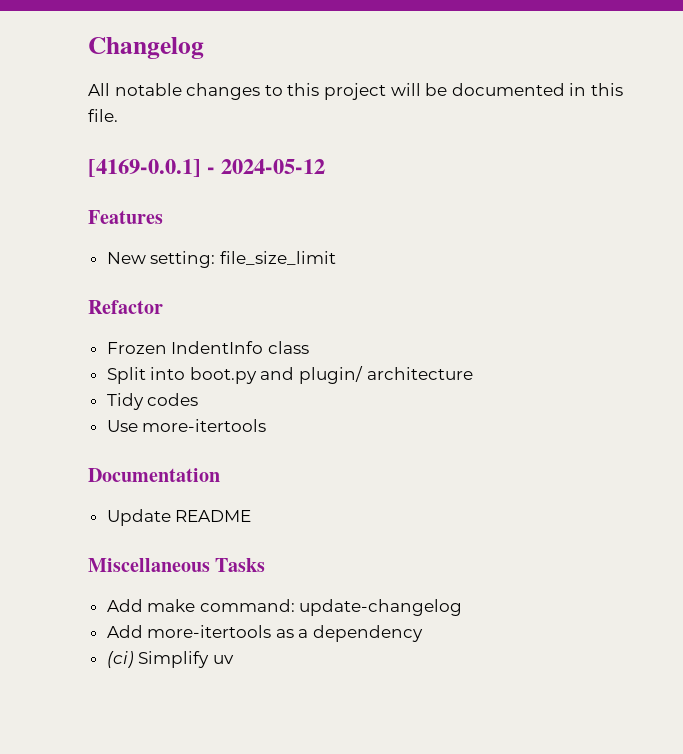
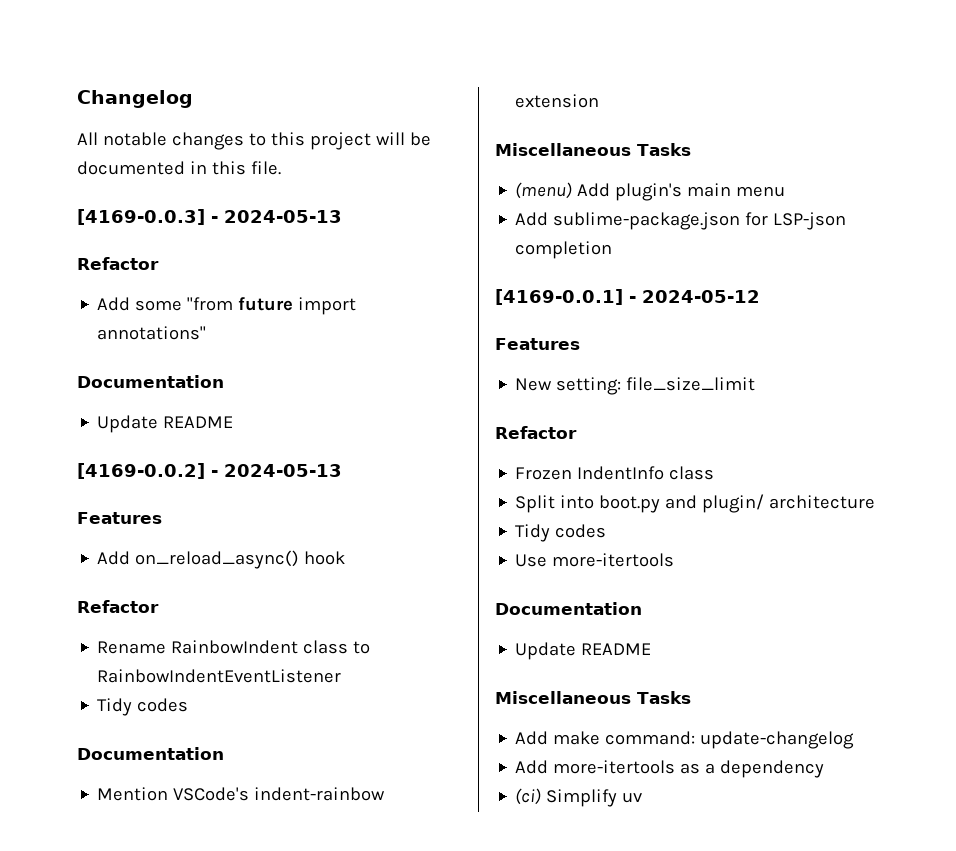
(118, 115) none -> [77,209,342,225] [77,257,159,270] [97,297,357,315] [97,326,207,340] [77,375,224,388] [97,415,234,433] [77,463,342,479] [77,512,162,524] [97,550,346,569] [77,600,159,613] [97,640,371,654] [97,669,342,683] [97,698,189,716] [77,747,224,760] [97,787,386,801] [515,94,600,108] [495,143,691,156] [515,182,786,201] [515,212,847,230] [515,241,613,259] // [4169-0.0.3] - 2024-05-13 // Refactor // Add some "from future import annotations" // Documentation // Update README // [4169-0.0.2] - 2024-05-13 // Features // Add on_reload_async() hook // Refactor // Rename RainbowIndent class to RainbowIndentEventListener // Tidy codes // Documentation // Mention VSCode's indent-rainbow extension // Miscellaneous Tasks // (menu) Add plugin's main menu // Add sublime-package.json for LSP-json completion

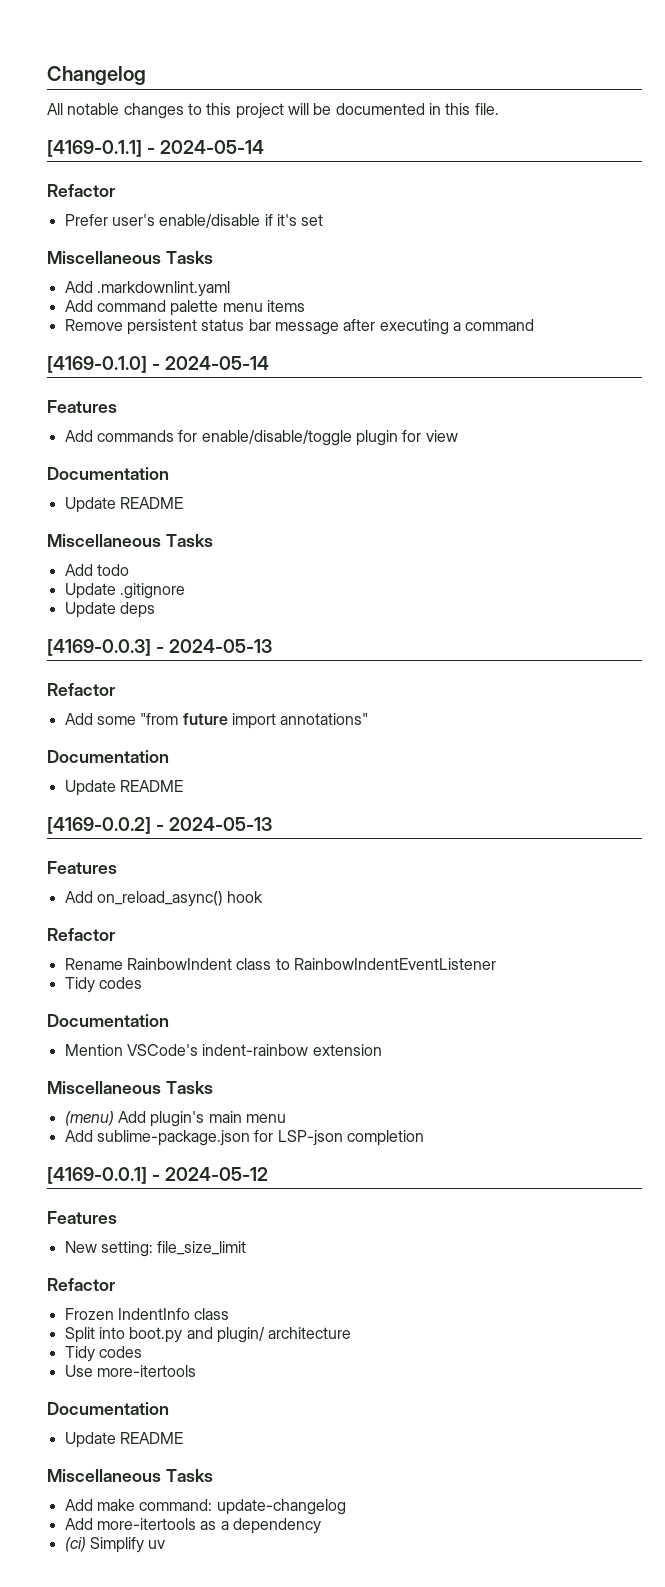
(281, 168) none -> [47,140,264,157] [47,184,115,197] [64,214,324,228] [47,251,213,264] [64,281,230,297] [64,300,305,316] [64,319,535,335] [47,356,269,373] [47,400,117,413] [64,430,458,446] [47,467,169,480] [64,497,183,513] [47,534,213,547] [64,564,129,576] [64,583,185,599] [64,602,155,618] // [4169-0.1.1] - 2024-05-14 // Refactor // Prefer user's enable/disable if it's set // Miscellaneous Tasks // Add .markdownlint.yaml // Add command palette menu items // Remove persistent status bar message after executing a command // [4169-0.1.0] - 2024-05-14 // Features // Add commands for enable/disable/toggle plugin for view // Documentation // Update README // Miscellaneous Tasks // Add todo // Update .gitignore // Update deps

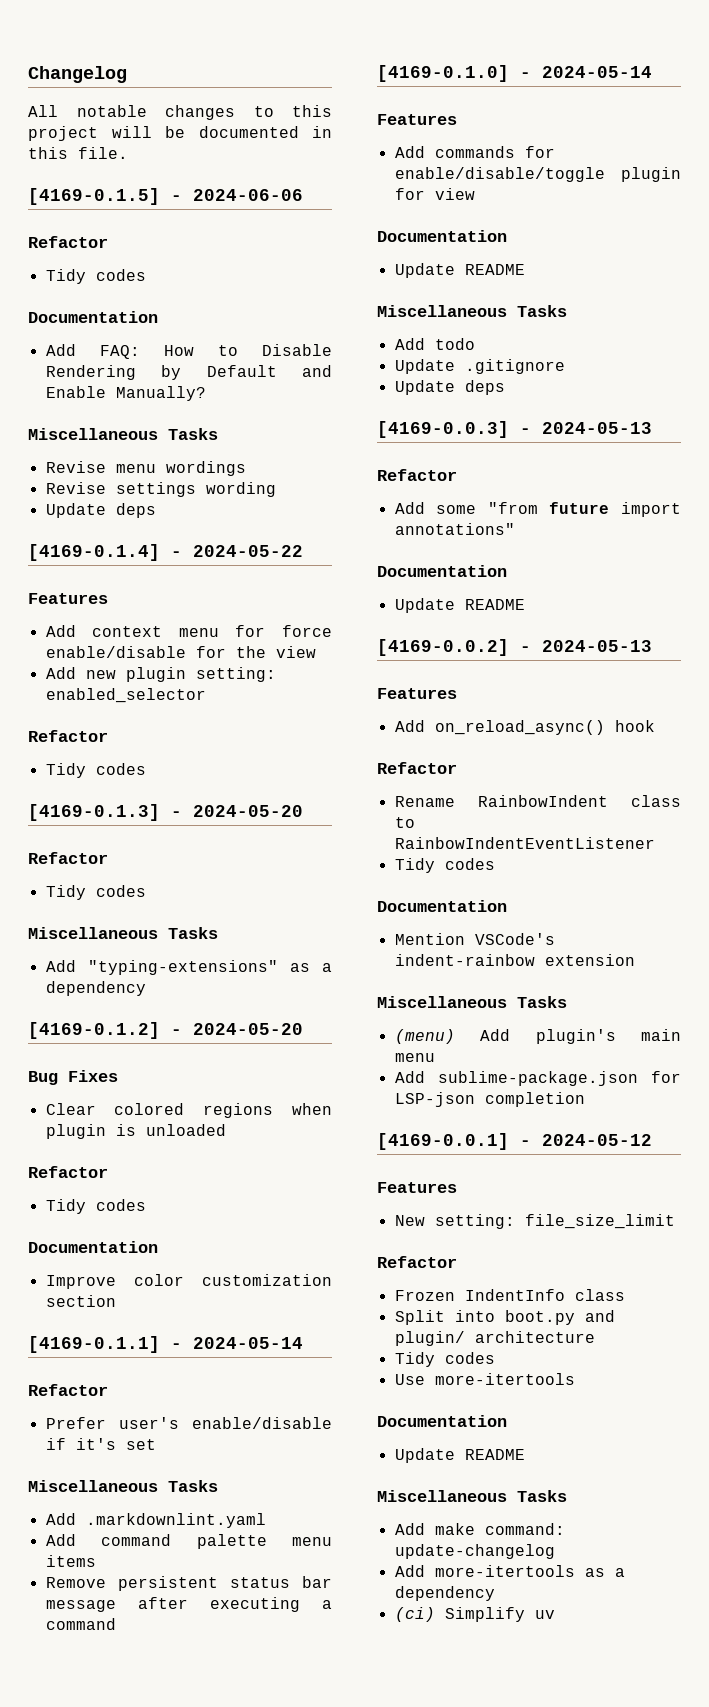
(499, 109) none -> [28,188,303,205] [28,236,108,248] [45,269,146,284] [28,311,158,323] [45,344,332,359] [45,365,332,380] [45,386,206,401] [28,428,218,440] [45,461,246,476] [45,482,276,497] [45,503,156,518] [28,544,303,561] [28,593,108,604] [45,625,332,637] [45,646,316,658] [45,667,276,682] [45,688,206,703] [28,730,108,742] [45,763,146,778] [28,804,303,821] [28,852,108,864] [45,885,146,900] [28,927,218,939] [45,960,332,975] [45,981,146,996] [28,1022,303,1039] [28,1070,118,1085] [45,1103,332,1118] [45,1124,226,1139] [28,1166,108,1178] [45,1199,146,1214] [28,1241,158,1253] [45,1274,332,1289] [45,1295,116,1307] // [4169-0.1.5] - 2024-06-06 // Refactor // Tidy codes // Documentation // Add FAQ: How to Disable Rendering by Default and Enable Manually? // Miscellaneous Tasks // Revise menu wordings // Revise settings wording // Update deps // [4169-0.1.4] - 2024-05-22 // Features // Add context menu for force enable/disable for the view // Add new plugin setting: enabled_selector // Refactor // Tidy codes // [4169-0.1.3] - 2024-05-20 // Refactor // Tidy codes // Miscellaneous Tasks // Add "typing-extensions" as a dependency // [4169-0.1.2] - 2024-05-20 // Bug Fixes // Clear colored regions when plugin is unloaded // Refactor // Tidy codes // Documentation // Improve color customization section

